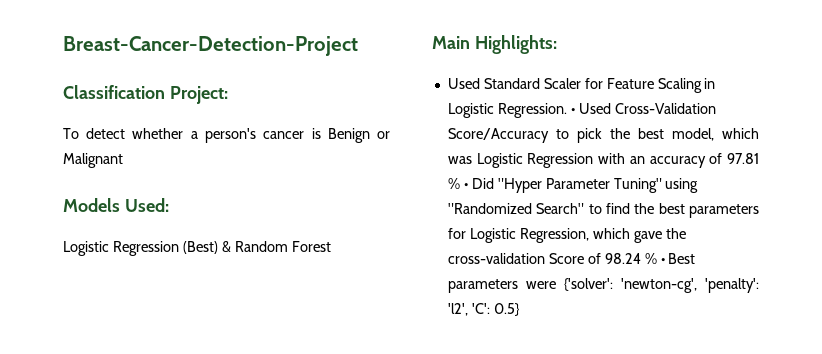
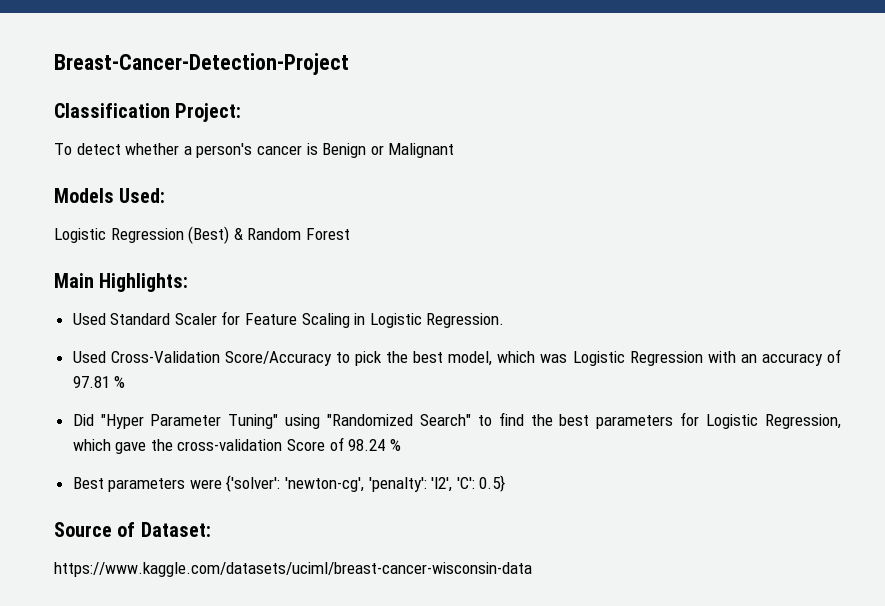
[570,108,575,114] • -> (505, 320) //
[463,183,468,189] • -> (126, 382) //
[660,258,665,264] • -> (401, 445) //
(520, 309) none -> [54,522,211,537] [54,562,532,577] // Source of Dataset: // https://www.kaggle.com/datasets/uciml/breast-cancer-wisconsin-data

